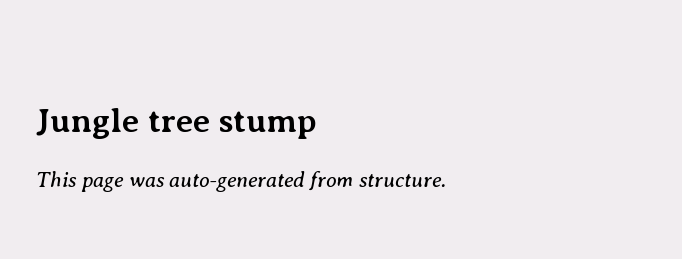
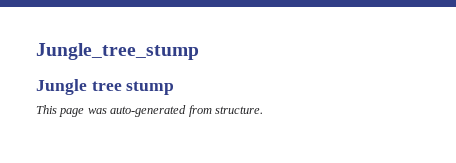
(36, 123) none -> [36,43,199,60] Jungle_tree_stump //

